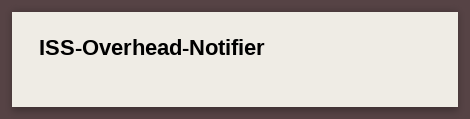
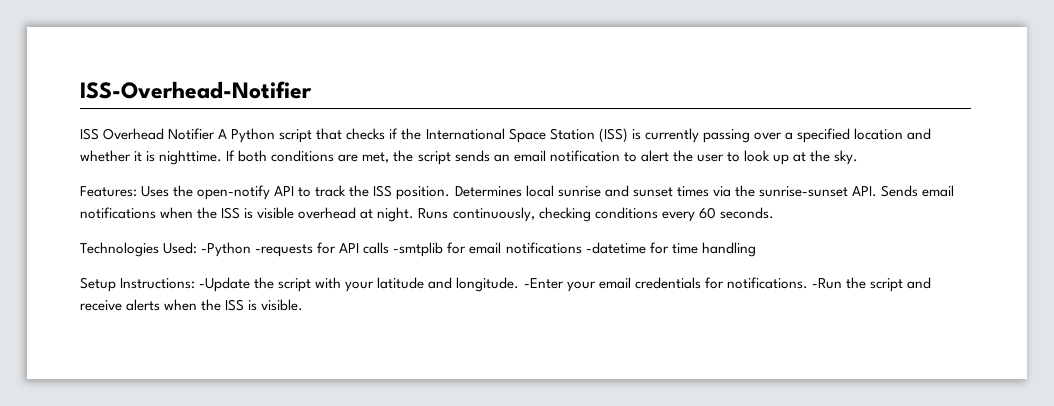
(265, 47) none -> [80,128,932,143] [80,150,859,165] [80,185,955,200] [80,207,774,222] [80,242,756,257] [80,277,931,292] [80,299,304,311] // ISS Overhead Notifier A Python script that checks if the International Space Station (ISS) is currently passing over a specified location and whether it is nighttime. If both conditions are met, the script sends an email notification to alert the user to look up at the sky. // Features: Uses the open-notify API to track the ISS position. Determines local sunrise and sunset times via the sunrise-sunset API. Sends email notifications when the ISS is visible overhead at night. Runs continuously, checking conditions every 60 seconds. // Technologies Used: -Python -requests for API calls -smtplib for email notifications -datetime for time handling // Setup Instructions: -Update the script with your latitude and longitude. -Enter your email credentials for notifications. -Run the script and receive alerts when the ISS is visible.

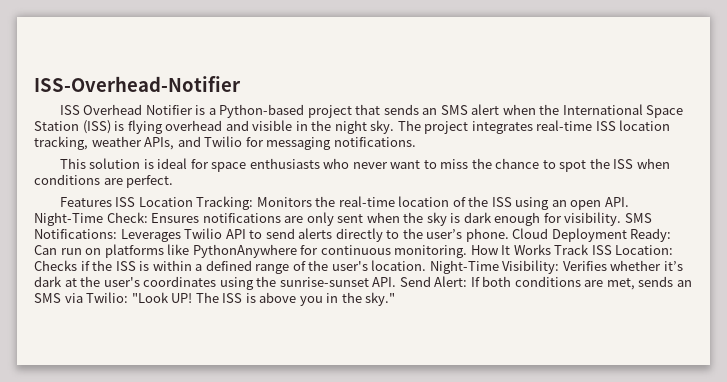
[218,128,399,143] A Python script that checks if -> [195,104,536,118] is a Python-based project that sends an SMS alert when
[644,128,932,143] [80,150,223,165] currently passing over a specified location and whether it is nighttime. -> [127,120,671,134] [34,136,416,150] [59,158,670,172] [34,174,174,188] [59,196,629,210] [34,212,652,226] [34,228,672,242] [34,244,674,258] [34,260,683,274] [34,276,468,290] flying overhead and visible in the night sky. The project integrates real-time ISS location tracking, weather APIs, and Twilio for messaging notifications. // This solution is ideal for space enthusiasts who never want to miss the chance to spot the ISS when conditions are perfect. // Features ISS Location Tracking: Monitors the real-time location of the ISS using an open API. Night-Time Check: Ensures notifications are only sent when the sky is dark enough for visibility. SMS Notifications: Leverages Twilio API to send alerts directly to the user’s phone. Cloud Deployment Ready: Can run on platforms like PythonAnywhere for continuous monitoring. How It Works Track ISS Location: Checks if the ISS is within a defined range of the user's location. Night-Time Visibility: Verifies whether it’s dark at the user's coordinates using the sunrise-sunset API. Send Alert:
[393,150,859,165] [80,185,955,200] [80,207,774,222] [80,242,756,257] [80,277,931,292] [80,299,304,311] the script sends an email notification to alert the user to look up at the sky. // Features: Uses the open-notify API to track the ISS position. Determines local sunrise and sunset times via the sunrise-sunset API. Sends email notifications when the ISS is visible overhead at night. Runs continuously, checking conditions every 60 seconds. // Technologies Used: -Python -requests for API calls -smtplib for email notifications -datetime for time handling // Setup Instructions: -Update the script with your latitude and longitude. -Enter your email credentials for notifications. -Run the script and receive alerts when the ISS is visible. -> [638,276,692,287] [34,292,396,306] sends an SMS via Twilio: "Look UP! The ISS is above you in the sky."

